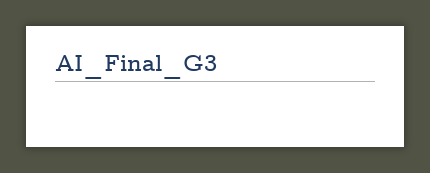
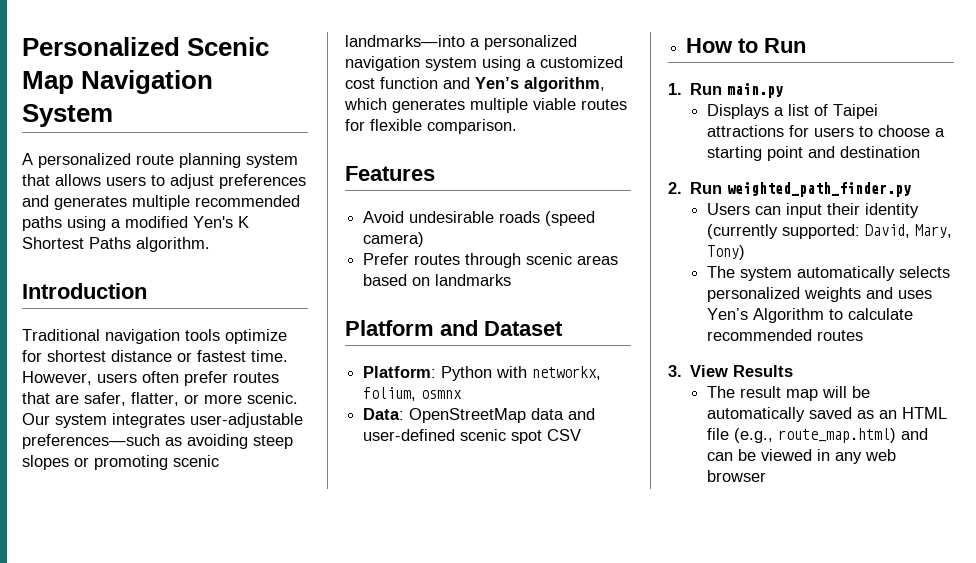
[55,55,217,79] AI_Final_G3 -> [22,37,270,56] [22,70,214,94] [22,104,113,127] [22,153,298,168] [22,174,306,189] [22,195,300,210] [22,216,249,231] [22,237,210,252] [22,283,147,299] [22,329,287,344] [22,350,288,362] [22,371,279,386] [22,392,298,406] [22,413,303,428] [22,434,293,449] [22,455,219,470] [345,35,577,50] [345,56,623,71] [345,77,605,92] [344,98,627,113] [345,119,517,134] [345,166,435,181] [363,211,596,226] [363,232,425,247] [363,253,619,268] [363,274,512,286] [345,320,563,336] [363,366,602,381] [363,387,463,401] [363,408,596,423] [363,429,582,444] [686,38,807,53] [668,83,784,98] [706,104,878,119] [706,125,945,137] [706,146,920,161] [668,182,912,197] [706,203,919,218] [706,224,952,239] [706,245,745,260] [706,266,950,281] [706,287,932,302] [706,308,913,323] [706,329,863,341] [668,365,794,377] [706,386,870,401] [706,407,947,422] [706,428,928,443] [706,449,896,464] [706,470,766,482] Personalized Scenic Map Navigation System // A personalized route planning system that allows users to adjust preferences and generates multiple recommended paths using a modified Yen's K Shortest Paths algorithm. // Introduction // Traditional navigation tools optimize for shortest distance or fastest time. However, users often prefer routes that are safer, flatter, or more scenic. Our system integrates user-adjustable preferences—such as avoiding steep slopes or promoting scenic landmarks—into a personalized navigation system using a customized cost function and Yen’s algorithm, which generates multiple viable routes for flexible comparison. // Features // Avoid undesirable roads (speed camera) // Prefer routes through scenic areas based on landmarks // Platform and Dataset // Platform: Python with networkx, folium, osmnx // Data: OpenStreetMap data and user-defined scenic spot CSV // How to Run // 1. Run main.py // Displays a list of Taipei attractions for users to choose a starting point and destination // 2. Run weighted_path_finder.py // Users can input their identity (currently supported: David, Mary, Tony) // The system automatically selects personalized weights and uses Yen’s Algorithm to calculate recommended routes // 3. View Results // The result map will be automatically saved as an HTML file (e.g., route_map.html) and can be viewed in any web browser

